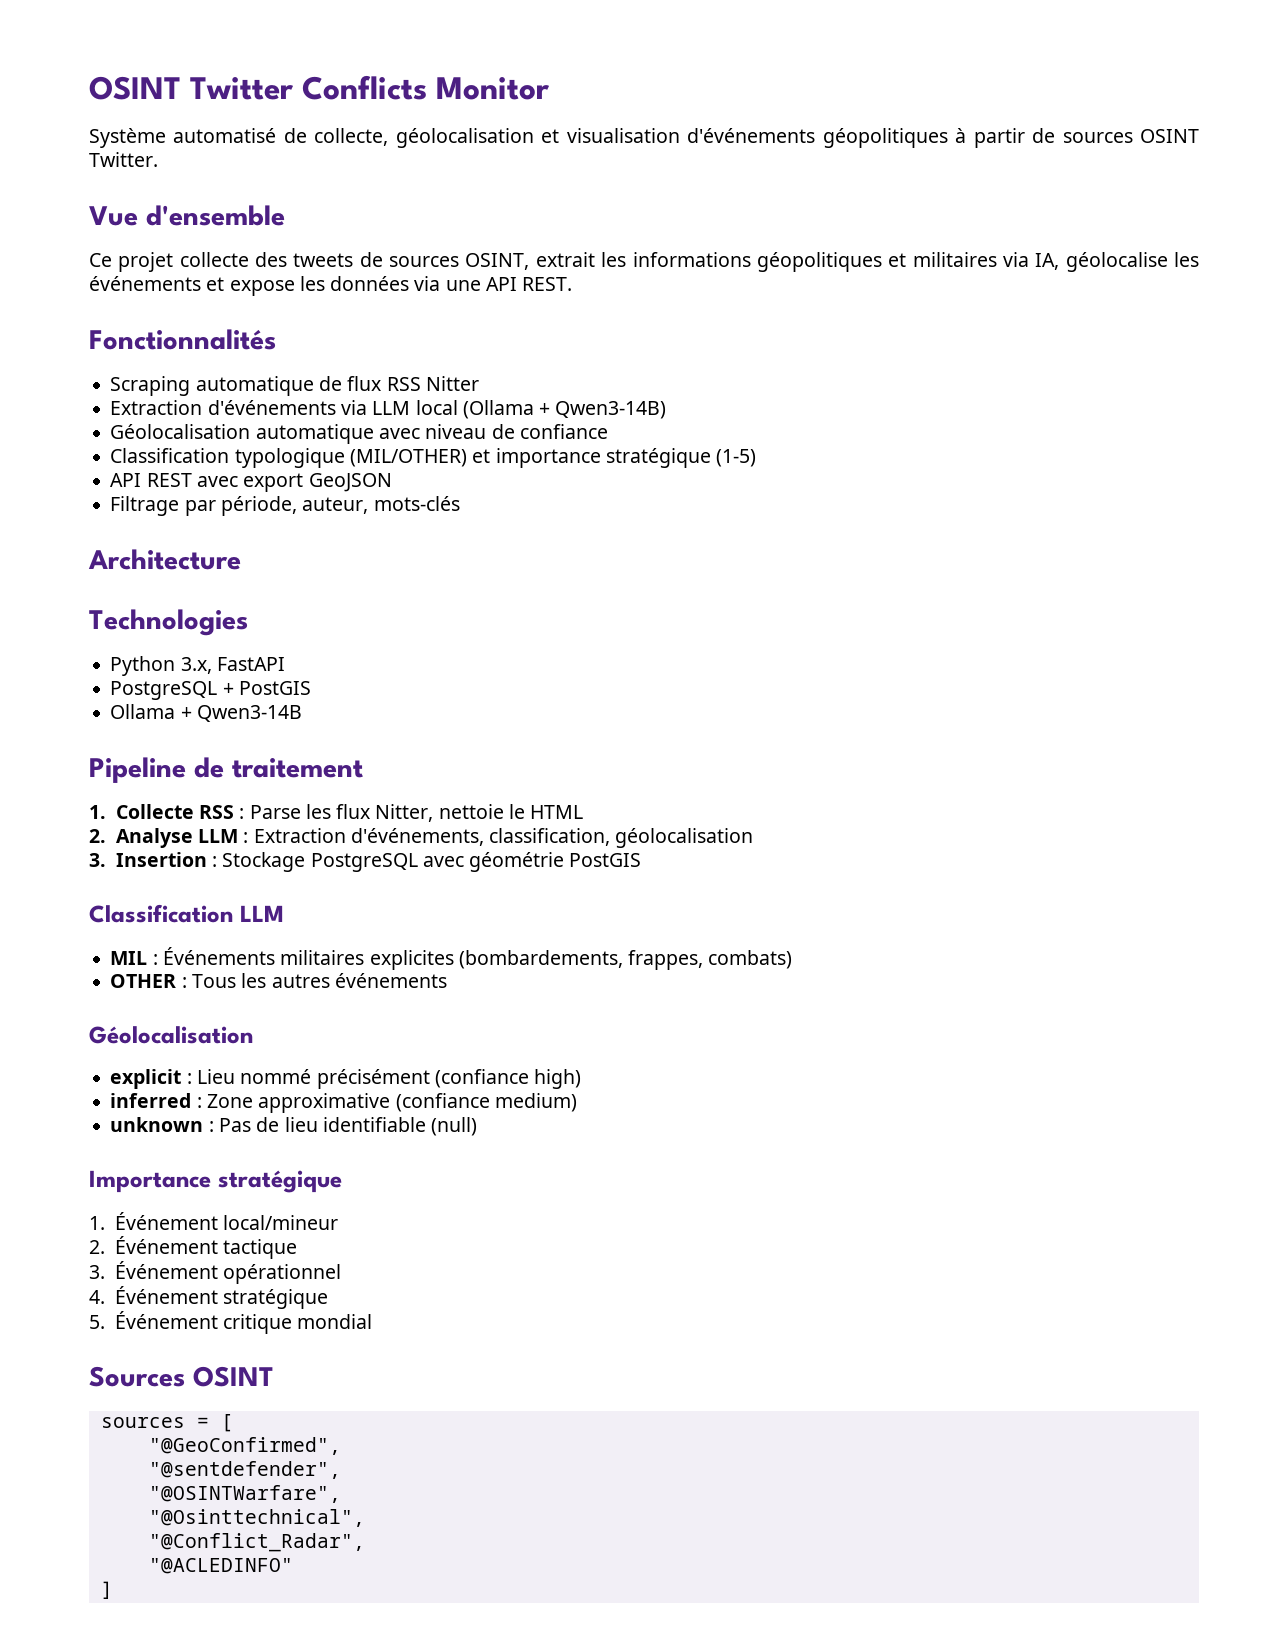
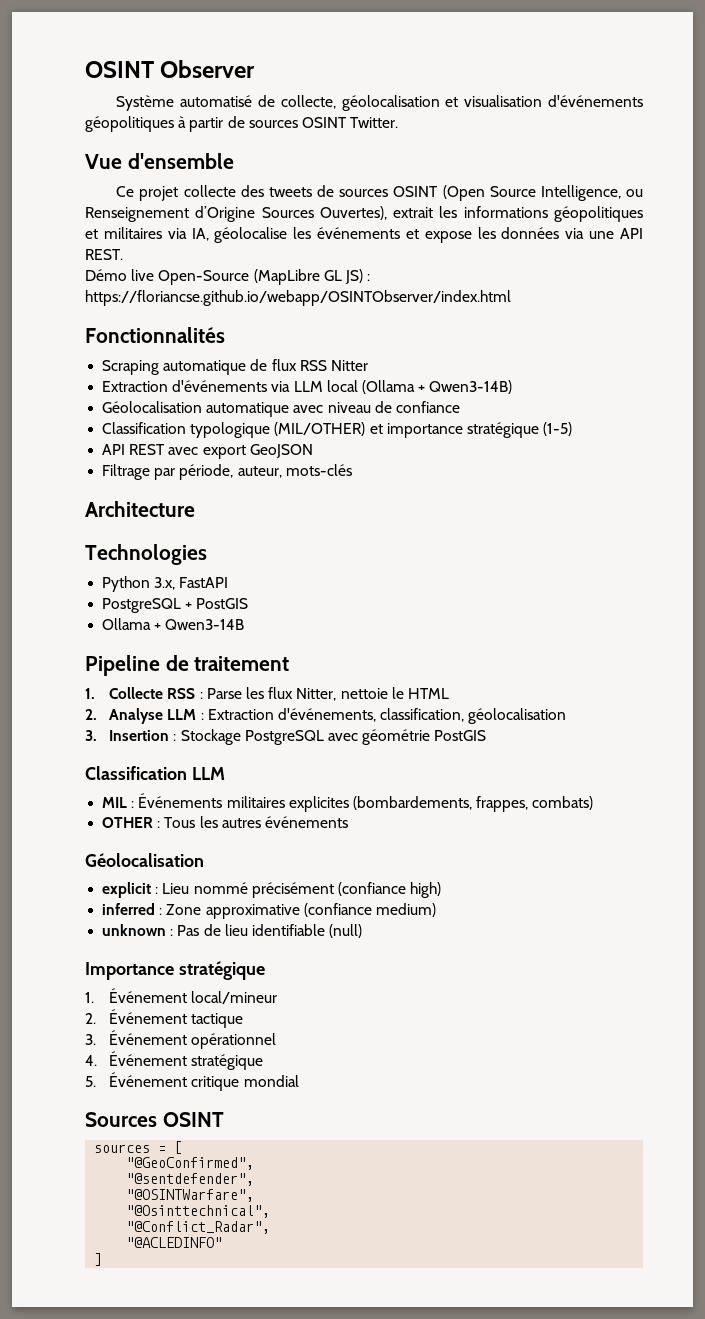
[89,75,550,100] OSINT Twitter Conflicts Monitor -> [85,60,256,78] OSINT Observer
[465,253,530,270] OSINT, -> [393,185,643,201] [85,206,387,222] OSINT (Open Source Intelligence, ou Renseignement d’Origine Sources Ouvertes),
(573, 284) none -> [85,269,371,285] [85,290,511,306] // Démo live Open-Source (MapLibre GL JS) : https://floriancse.github.io/webapp/OSINTObserver/index.html

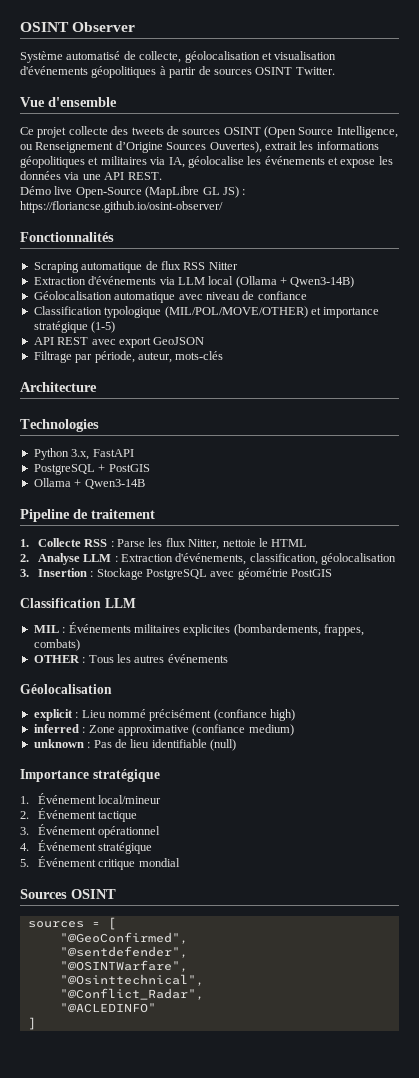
[85,290,511,306] https://floriancse.github.io/webapp/OSINTObserver/index.html -> [20,201,223,213] https://floriancse.github.io/osint-observer/
[274,422,366,436] (MIL/OTHER) -> [164,306,308,318] (MIL/POL/MOVE/OTHER)

